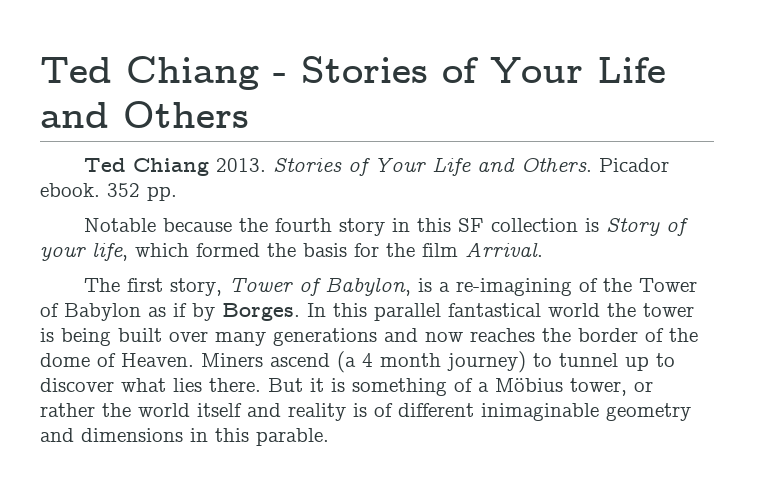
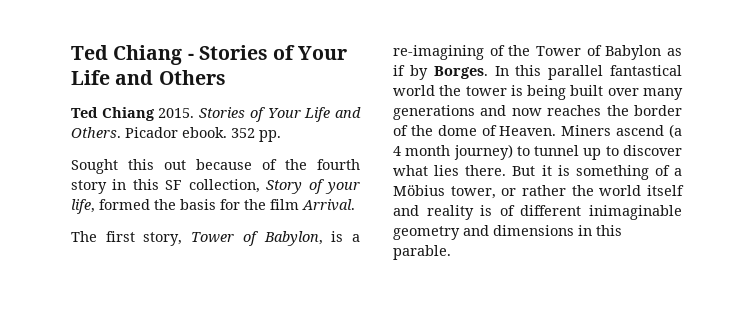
[215,158,266,172] 2013. -> [158,108,195,118] 2015.
[83,218,232,232] Notable because -> [71,159,277,174] Sought this out because of
[490,218,599,232] collection is -> [188,179,260,193] collection,
[135,243,189,257] which -> (95, 206) none

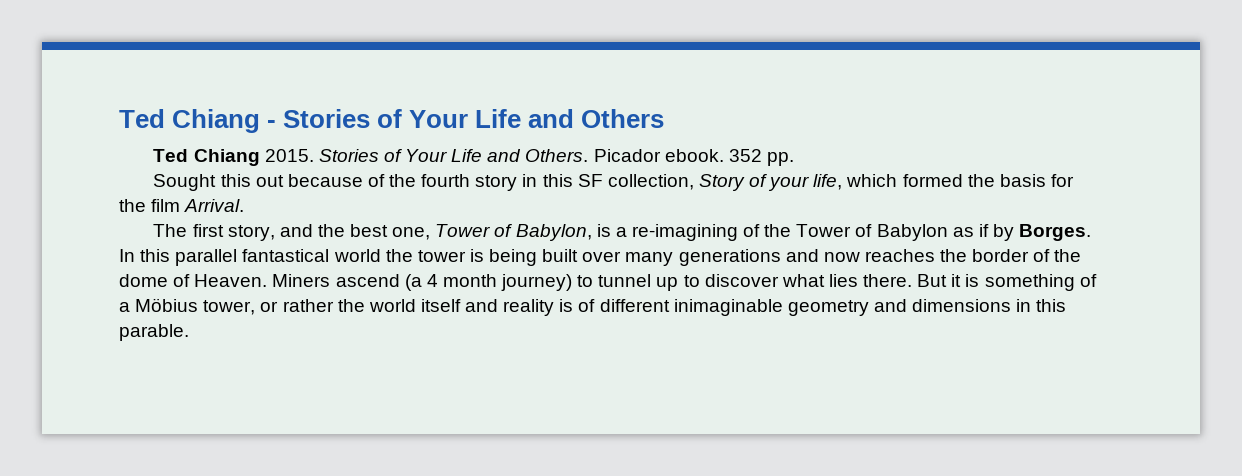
(95, 206) none -> [846,174,898,187] which
(183, 239) none -> [279,224,431,240] and the best one,

